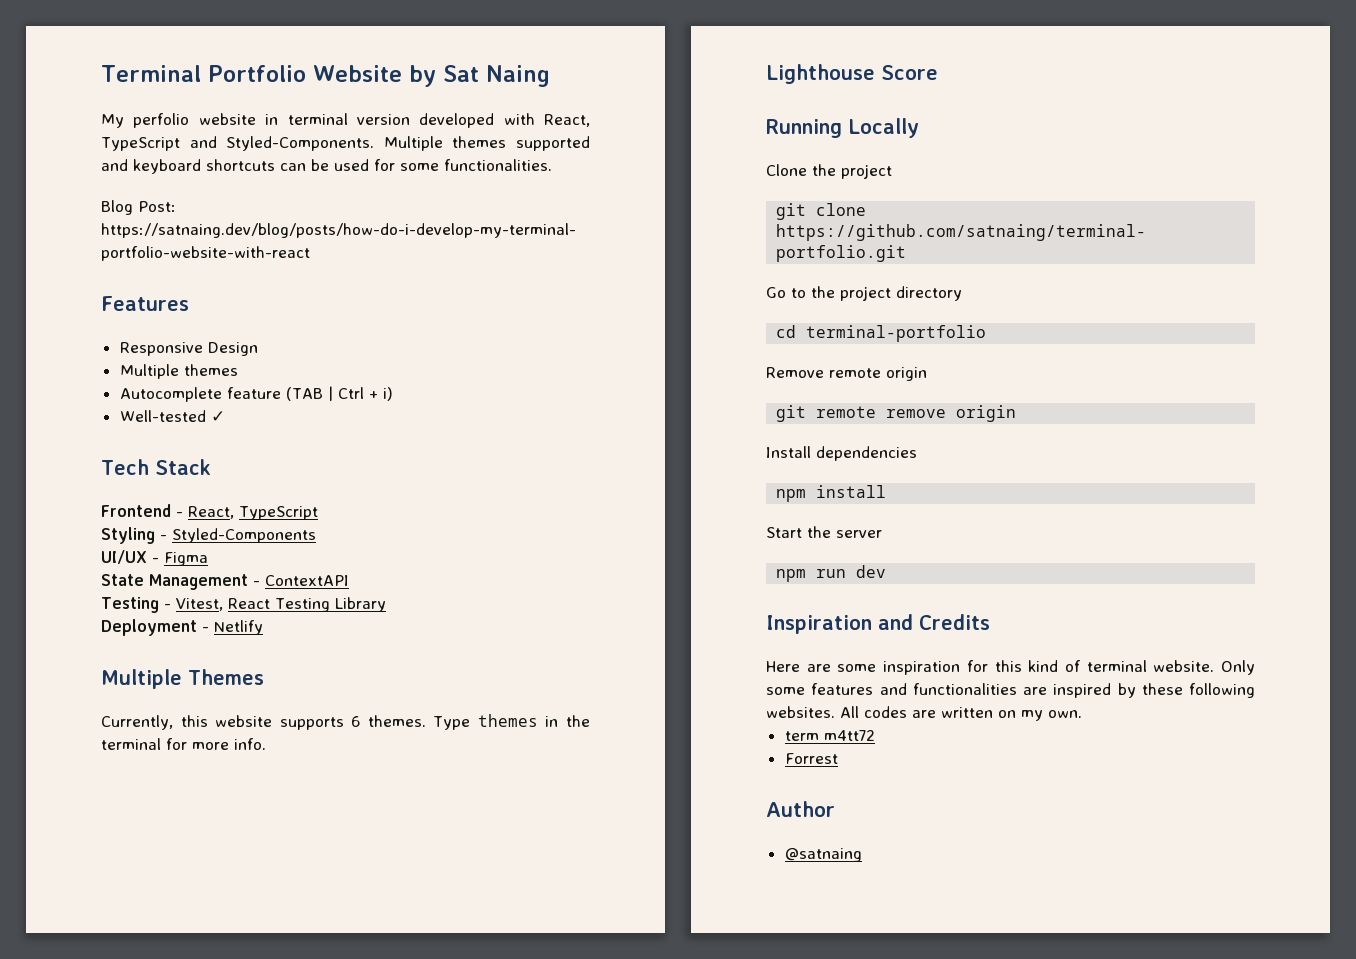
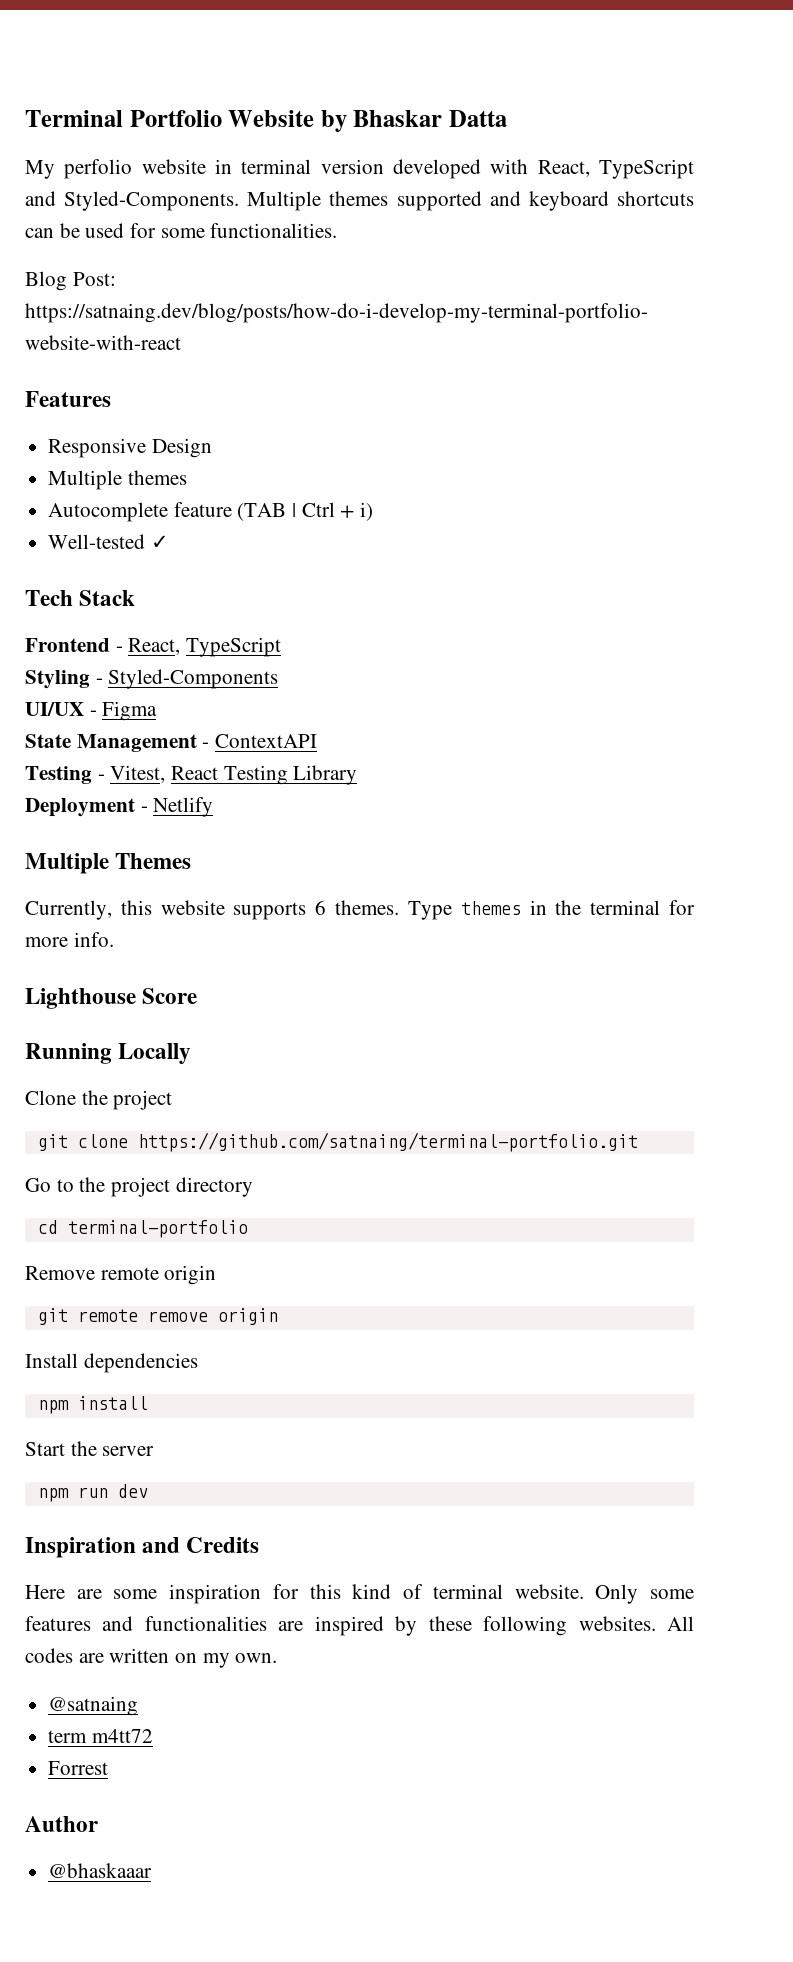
[442,65,550,87] Sat Naing -> [353,110,508,127] Bhaskar Datta
(1082, 714) none -> [48,1696,139,1716] // @satnaing
[784,848,862,862] @satnaing -> [48,1863,153,1878] @bhaskaaar

